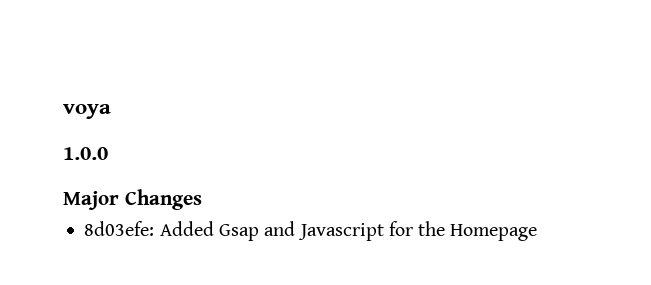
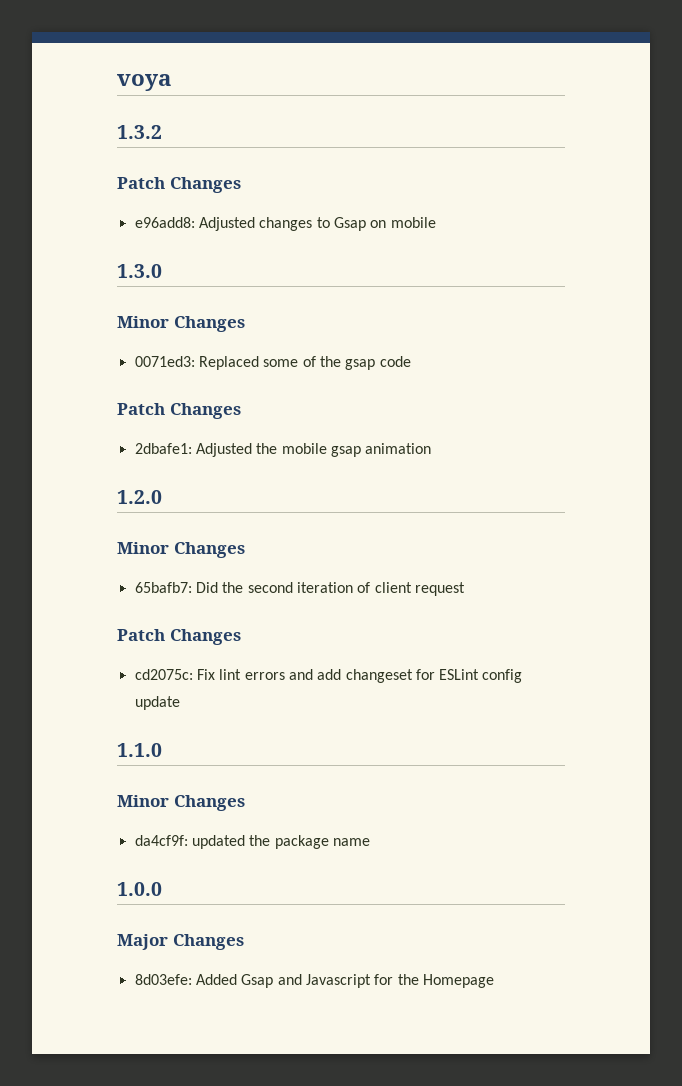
(111, 111) none -> [117,125,162,139] [117,177,241,193] [134,217,436,231] [117,264,162,278] [117,316,245,332] [134,356,411,370] [117,403,241,419] [134,443,432,457] [117,490,162,504] [117,542,245,558] [134,582,465,596] [117,629,241,645] [134,669,523,683] [134,696,180,710] [117,743,162,757] [117,795,245,811] [134,835,370,849] // 1.3.2 // Patch Changes // e96add8: Adjusted changes to Gsap on mobile // 1.3.0 // Minor Changes // 0071ed3: Replaced some of the gsap code // Patch Changes // 2dbafe1: Adjusted the mobile gsap animation // 1.2.0 // Minor Changes // 65bafb7: Did the second iteration of client request // Patch Changes // cd2075c: Fix lint errors and add changeset for ESLint config update // 1.1.0 // Minor Changes // da4cf9f: updated the package name

